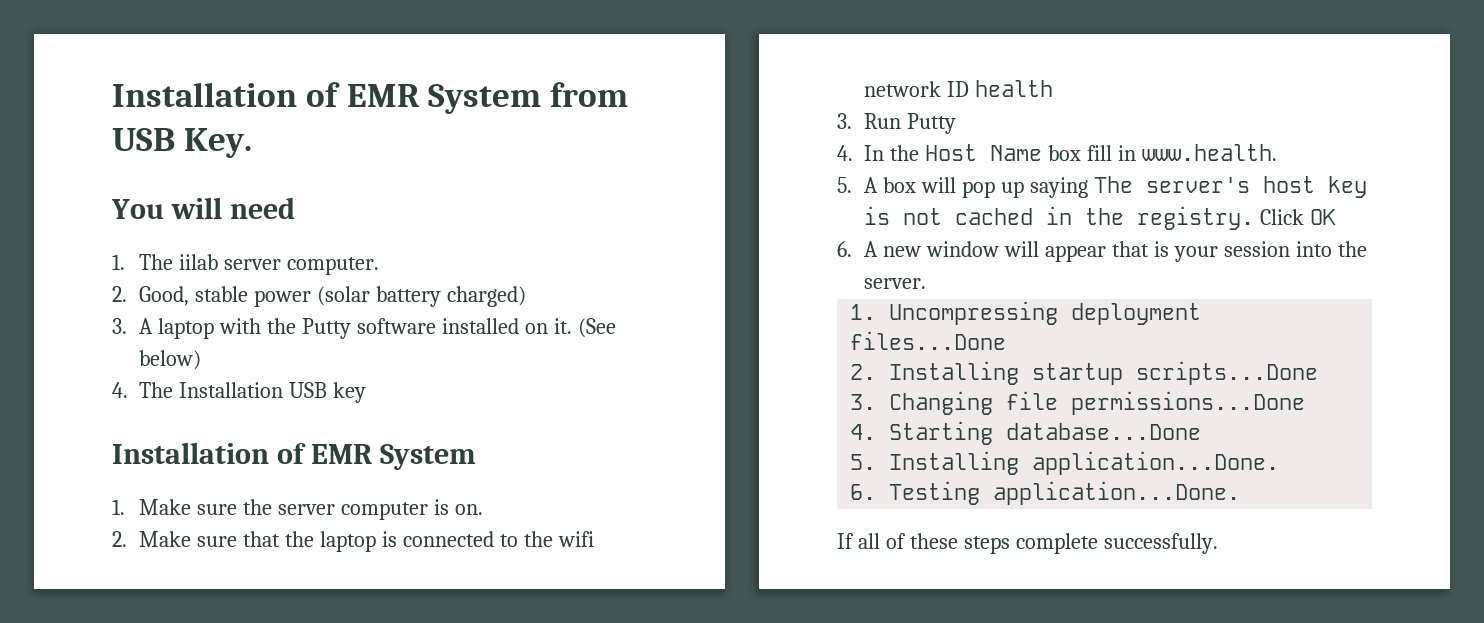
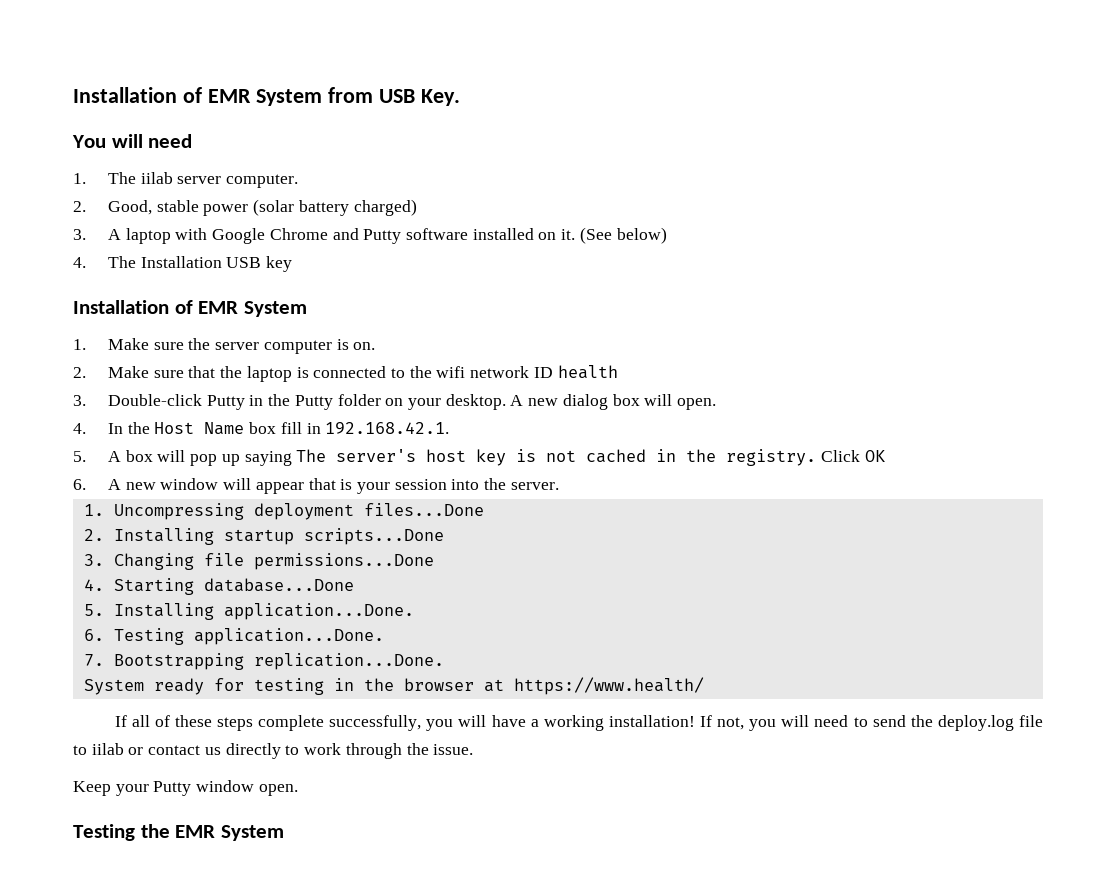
[267,318,297,334] the -> [212,228,359,244] Google Chrome and
[864,113,957,134] Run Putty -> [107,394,717,410] Double-click Putty in the Putty folder on your desktop. A new dialog box will open.
[1141,144,1277,161] www.health. -> [325,422,450,434] 192.168.42.1.
(1241, 493) none -> [83,653,444,670] [83,677,704,695] // 7. Bootstrapping replication...Done. // System ready for testing in the browser at https://www.health/
[1103,533,1218,554] successfully. -> [329,715,1043,731] [73,743,474,759] [73,780,298,796] [73,824,284,841] successfully, you will have a working installation! If not, you will need to send the deploy.log file to iilab or contact us directly to work through the issue. // Keep your Putty window open. // Testing the EMR System

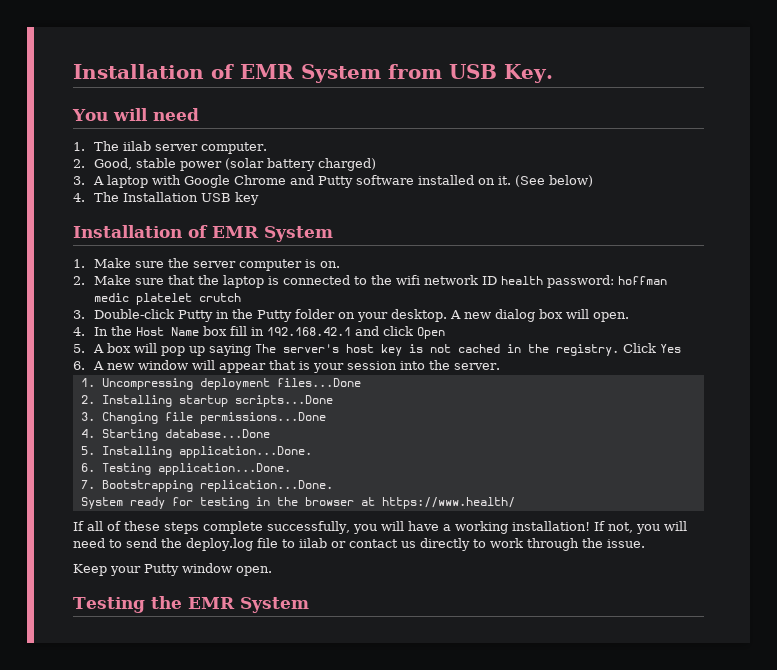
(618, 372) none -> [546,275,667,288] [93,293,241,305] password: hoffman medic platelet crutch
[325,422,450,434] 192.168.42.1. -> [266,326,445,339] 192.168.42.1 and click Open
[864,450,885,462] OK -> [659,344,681,353] Yes

